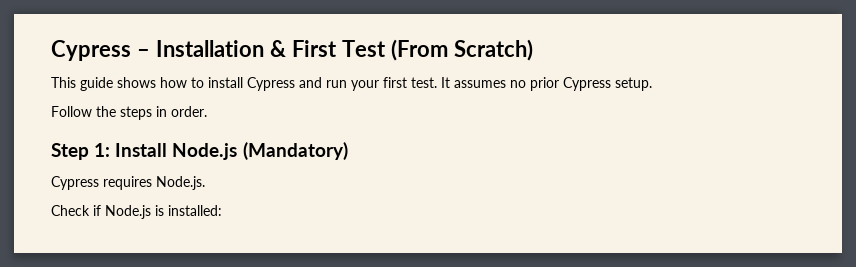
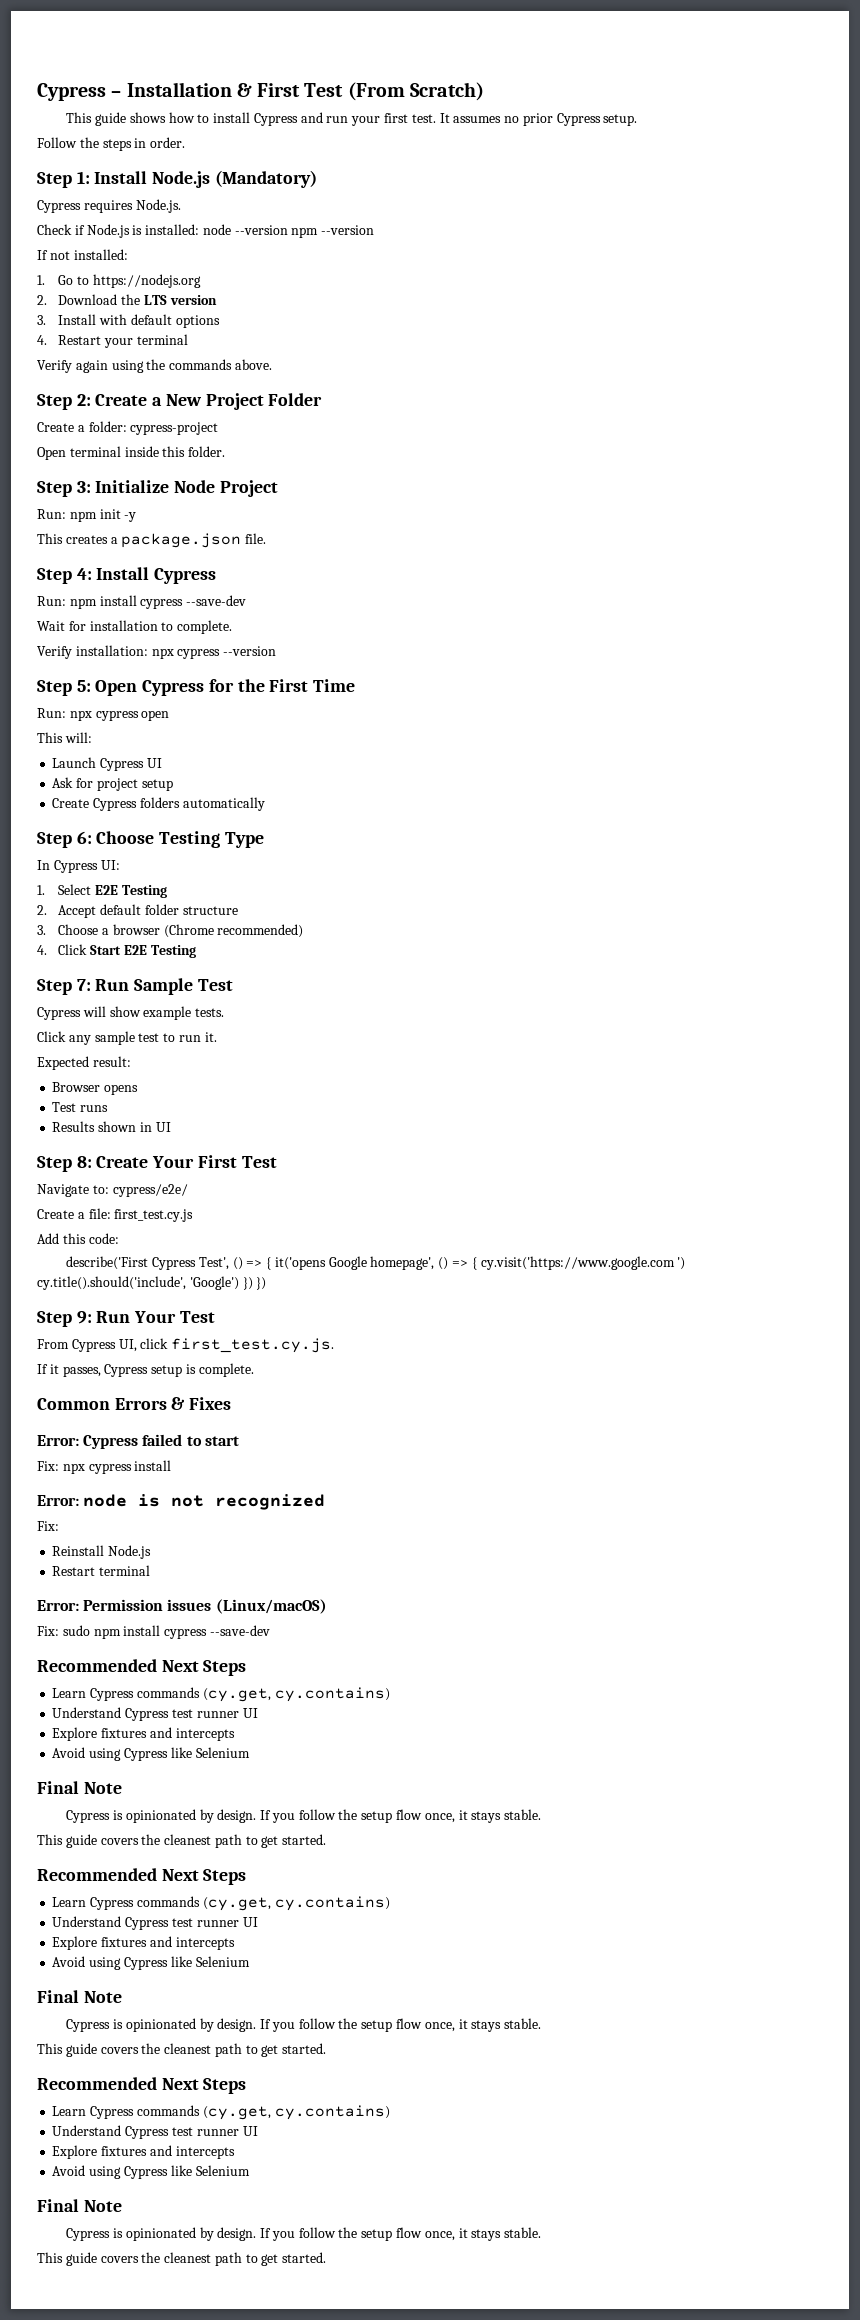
(222, 210) none -> [202,224,375,238] [37,249,128,260] [37,274,201,288] [37,294,217,305] [37,314,220,328] [37,334,188,348] [37,359,272,373] [37,393,323,410] [37,421,219,435] [37,446,226,460] [37,480,278,497] [37,509,137,522] [37,533,267,548] [37,567,217,584] [37,595,247,609] [37,620,233,634] [37,645,277,659] [37,679,356,696] [37,708,170,721] [37,732,92,743] [52,757,162,771] [52,777,173,791] [52,797,265,811] [37,831,264,848] [37,860,120,873] [37,884,167,898] [37,904,238,918] [37,924,304,938] [37,944,196,958] [37,978,233,995] [37,1006,225,1020] [37,1031,217,1045] [37,1056,131,1070] [52,1082,139,1095] [52,1102,109,1112] [52,1121,171,1132] [37,1155,277,1172] [37,1184,188,1197] [37,1208,194,1222] [37,1233,119,1244] [66,1256,686,1270] [37,1276,267,1290] [37,1311,215,1327] [37,1338,335,1353] [37,1363,254,1377] [37,1397,232,1410] [37,1434,239,1449] [37,1460,172,1474] [37,1494,326,1510] [37,1521,59,1531] [52,1545,152,1559] [52,1565,151,1576] [37,1599,327,1614] [37,1625,270,1639] [37,1659,247,1676] [52,1687,390,1702] [52,1707,258,1721] [52,1727,235,1741] [52,1747,250,1761] [37,1781,122,1794] [66,1809,542,1823] [37,1834,327,1848] [37,1868,247,1885] [52,1896,390,1911] [52,1916,258,1930] [52,1936,235,1950] [52,1956,250,1970] [37,1990,122,2003] [66,2018,542,2032] [37,2043,327,2057] [37,2077,247,2094] [52,2105,390,2120] [52,2125,258,2139] [52,2145,235,2159] [52,2165,250,2179] [37,2199,122,2212] [66,2227,542,2241] [37,2252,327,2266] node --version npm --version // If not installed: // 1. Go to https://nodejs.org // 2. Download the LTS version // 3. Install with default options // 4. Restart your terminal // Verify again using the commands above. // Step 2: Create a New Project Folder // Create a folder: cypress-project // Open terminal inside this folder. // Step 3: Initialize Node Project // Run: npm init -y // This creates a package.json file. // Step 4: Install Cypress // Run: npm install cypress --save-dev // Wait for installation to complete. // Verify installation: npx cypress --version // Step 5: Open Cypress for the First Time // Run: npx cypress open // This will: // Launch Cypress UI // Ask for project setup // Create Cypress folders automatically // Step 6: Choose Testing Type // In Cypress UI: // 1. Select E2E Testing // 2. Accept default folder structure // 3. Choose a browser (Chrome recommended) // 4. Click Start E2E Testing // Step 7: Run Sample Test // Cypress will show example tests. // Click any sample test to run it. // Expected result: // Browser opens // Test runs // Results shown in UI // Step 8: Create Your First Test // Navigate to: cypress/e2e/ // Create a file: first_test.cy.js // Add this code: // describe('First Cypress Test', () => { it('opens Google homepage', () => { cy.visit('https://www.google.com ') cy.title().should('include', 'Google') }) }) // Step 9: Run Your Test // From Cypress UI, click first_test.cy.js. // If it passes, Cypress setup is complete. // Common Errors & Fixes // Error: Cypress failed to start // Fix: npx cypress install // Error: node is not recognized // Fix: // Reinstall Node.js // Restart terminal // Error: Permission issues (Linux/macOS) // Fix: sudo npm install cypress --save-dev // Recommended Next Steps // Learn Cypress commands (cy.get, cy.contains) // Understand Cypress test runner UI // Explore fixtures and intercepts // Avoid using Cypress like Selenium // Final Note // Cypress is opinionated by design. If you follow the setup flow once, it stays stable. // This guide covers the cleanest path to get started. // Recommended Next Steps // Learn Cypress commands (cy.get, cy.contains) // Understand Cypress test runner UI // Explore fixtures and intercepts // Avoid using Cypress like Selenium // Final Note // Cypress is opinionated by design. If you follow the setup flow once, it stays stable. // This guide covers the cleanest path to get started. // Recommended Next Steps // Learn Cypress commands (cy.get, cy.contains) // Understand Cypress test runner UI // Explore fixtures and intercepts // Avoid using Cypress like Selenium // Final Note // Cypress is opinionated by design. If you follow the setup flow once, it stays stable. // This guide covers the cleanest path to get started.

